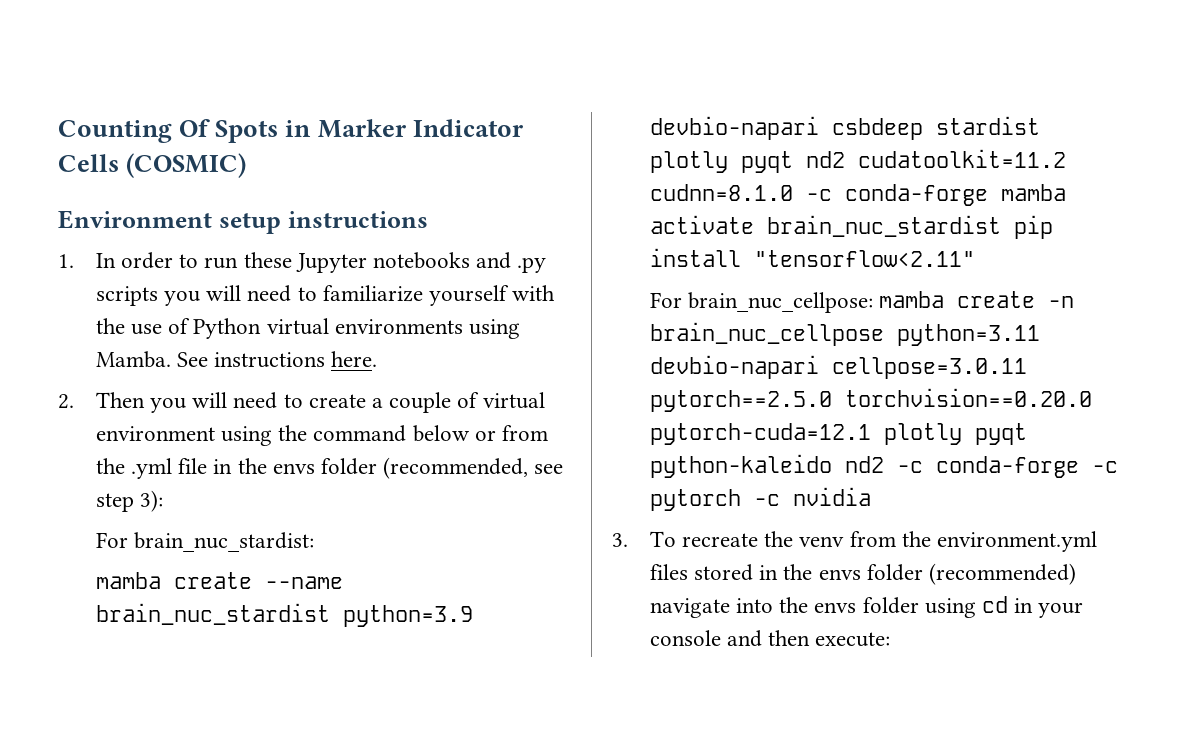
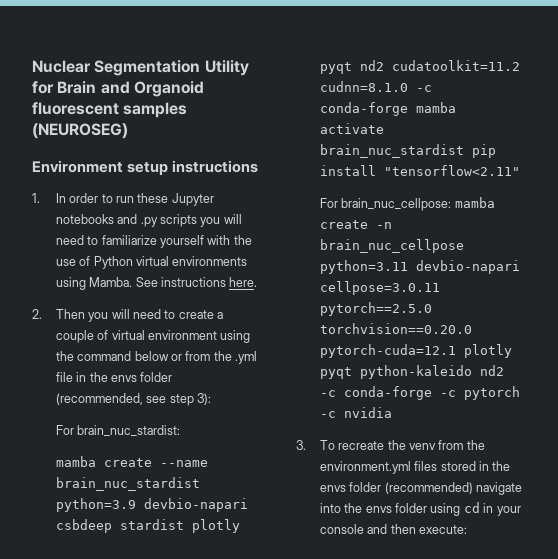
[58,119,524,143] [58,153,247,178] Counting Of Spots in Marker Indicator Cells (COSMIC) -> [32,60,249,76] [32,81,204,97] [32,102,188,118] [32,123,128,139] Nuclear Segmentation Utility for Brain and Organoid fluorescent samples (NEUROSEG)

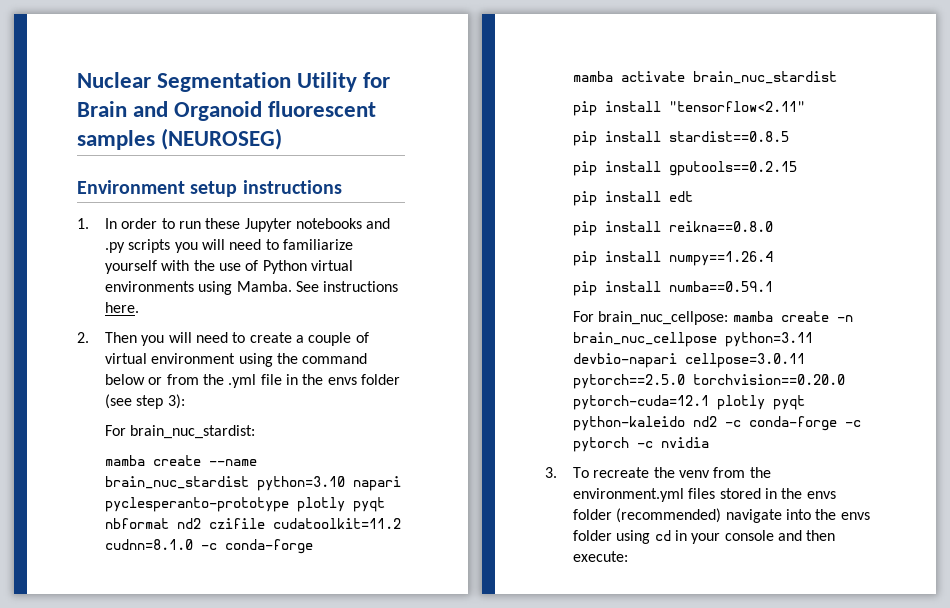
[55,393,167,405] (recommended, see -> [105,394,133,409] (see
[55,498,248,512] [55,519,240,533] [319,60,384,74] python=3.9 devbio-napari csbdeep stardist plotly pyqt nd2 -> [257,476,402,491] [105,497,386,512] [105,518,266,529] python=3.10 napari pyclesperanto-prototype plotly pyqt nbformat nd2 czifile
(408, 109) none -> (314, 546) //
(464, 151) none -> (838, 77) //
(520, 170) none -> [573,131,790,146] [573,161,798,176] [573,191,694,206] [573,221,774,236] [573,251,774,266] [573,281,774,296] // pip install stardist==0.8.5 // pip install gputools==0.2.15 // pip install edt // pip install reikna==0.8.0 // pip install numpy==1.26.4 // pip install numba==0.59.1

